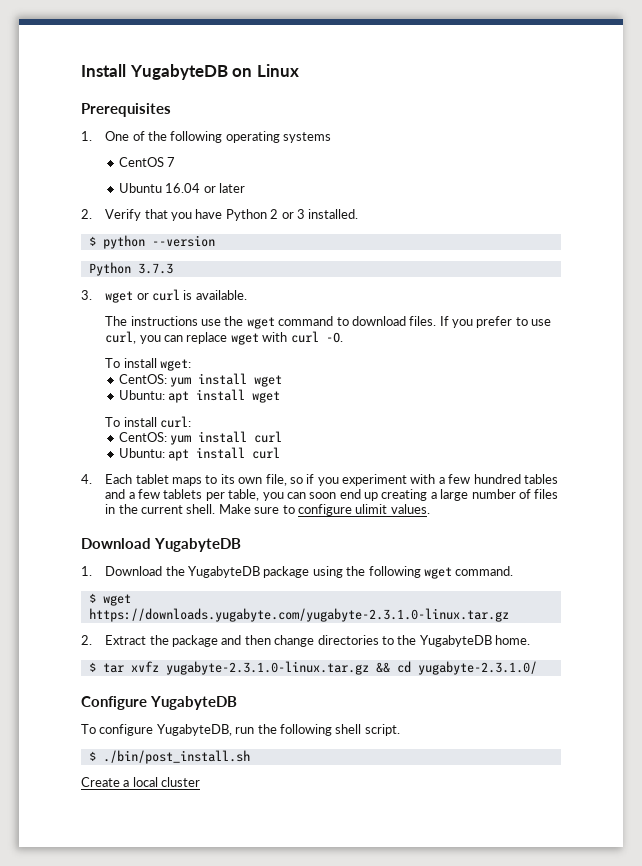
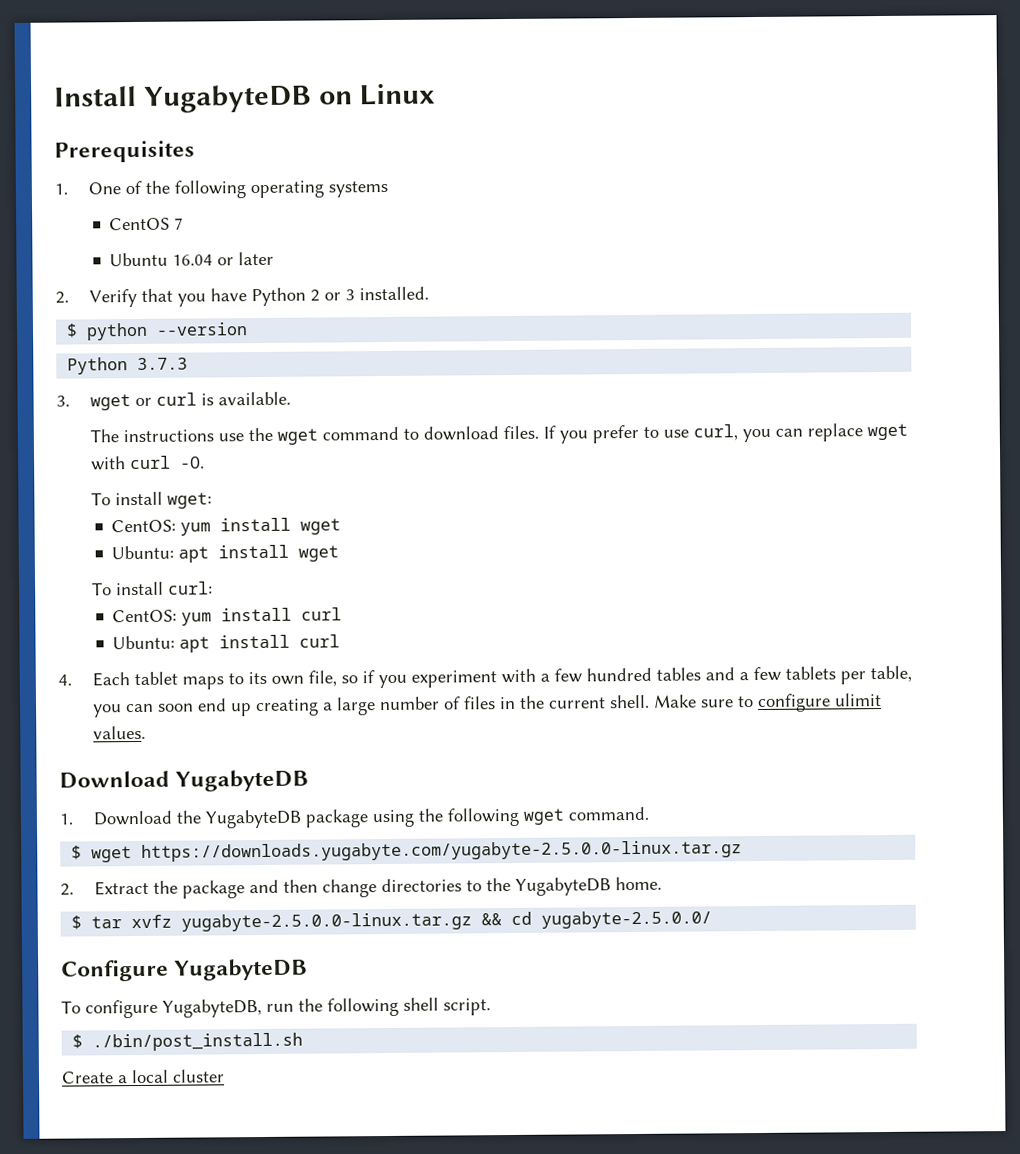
[88,608,509,622] https://downloads.yugabyte.com/yugabyte-2.3.1.0-linux.tar.gz -> [141,840,743,862] https://downloads.yugabyte.com/yugabyte-2.5.0.0-linux.tar.gz
[165,661,369,675] yugabyte-2.3.1.0-linux.tar.gz -> [181,912,473,932] yugabyte-2.5.0.0-linux.tar.gz
[417,661,537,675] yugabyte-2.3.1.0/ -> [541,910,713,929] yugabyte-2.5.0.0/

